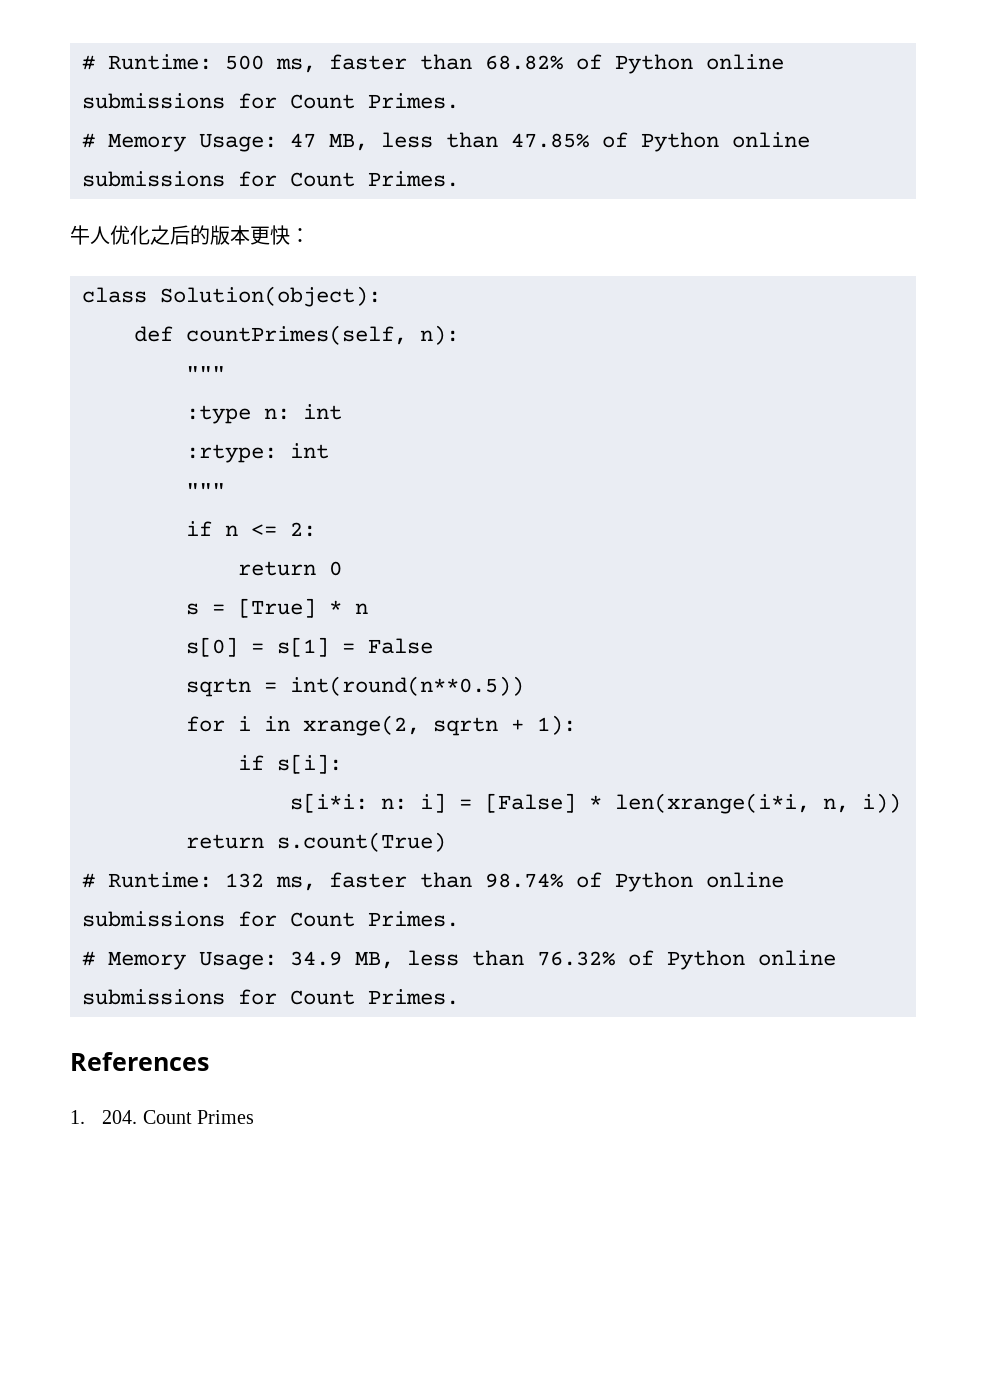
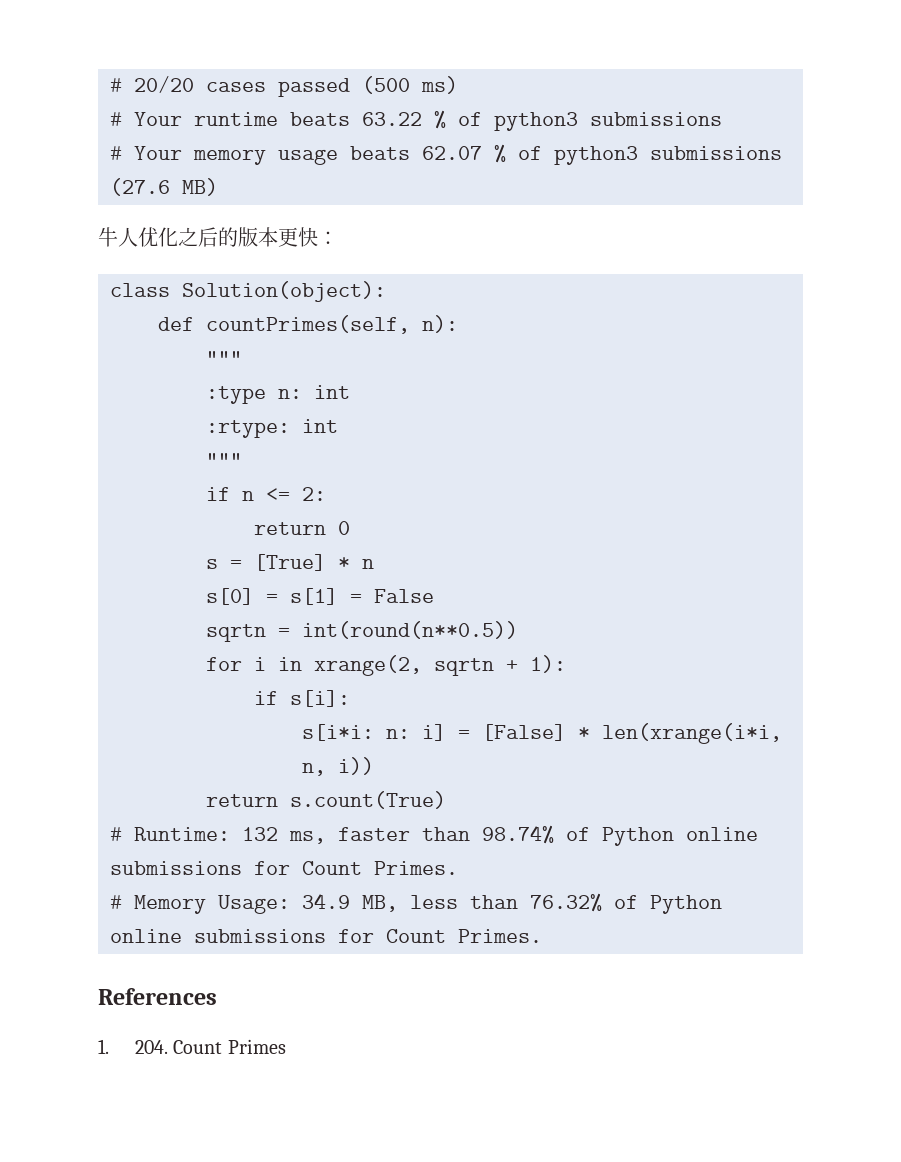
[82,54,784,74] [82,93,459,109] [82,132,810,152] [82,171,459,187] # Runtime: 500 ms, faster than 68.82% of Python online submissions for Count Primes. // # Memory Usage: 47 MB, less than 47.85% of Python online submissions for Count Primes. -> [110,76,458,97] [110,110,722,131] [110,144,782,165] [110,178,218,196] # 20/20 cases passed (500 ms) // # Your runtime beats 63.22 % of python3 submissions // # Your memory usage beats 62.07 % of python3 submissions (27.6 MB)

